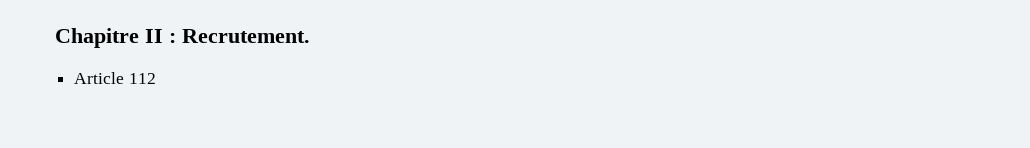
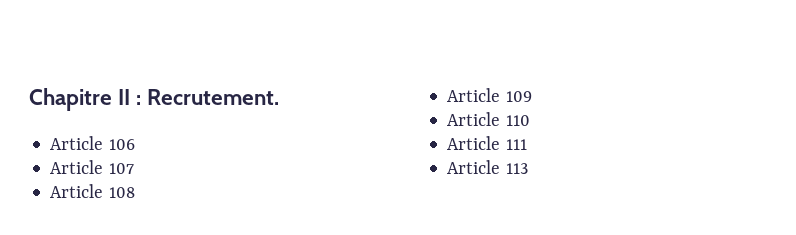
[128,73,156,84] 112 -> [108,139,135,150] [50,160,134,174] [50,184,135,198] [447,88,532,102] [447,112,530,126] [447,136,527,150] [447,160,528,174] 106 // Article 107 // Article 108 // Article 109 // Article 110 // Article 111 // Article 113

